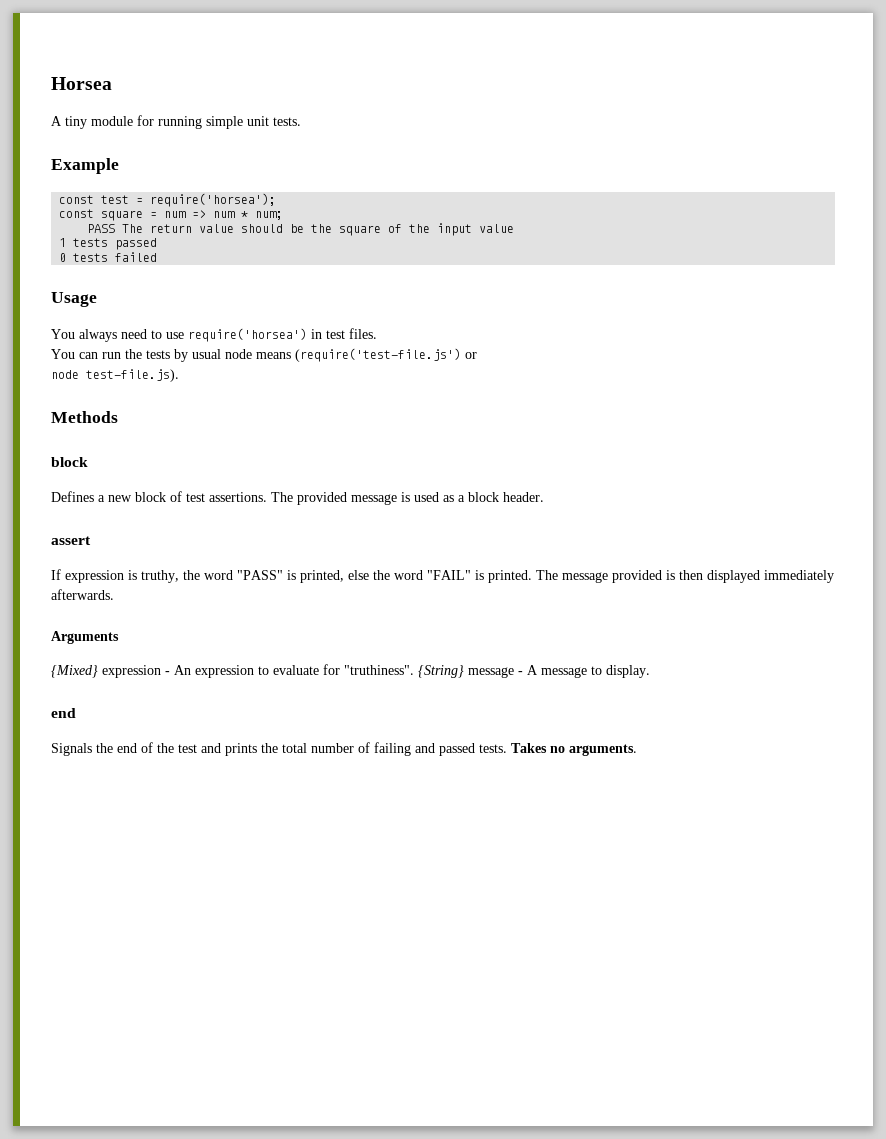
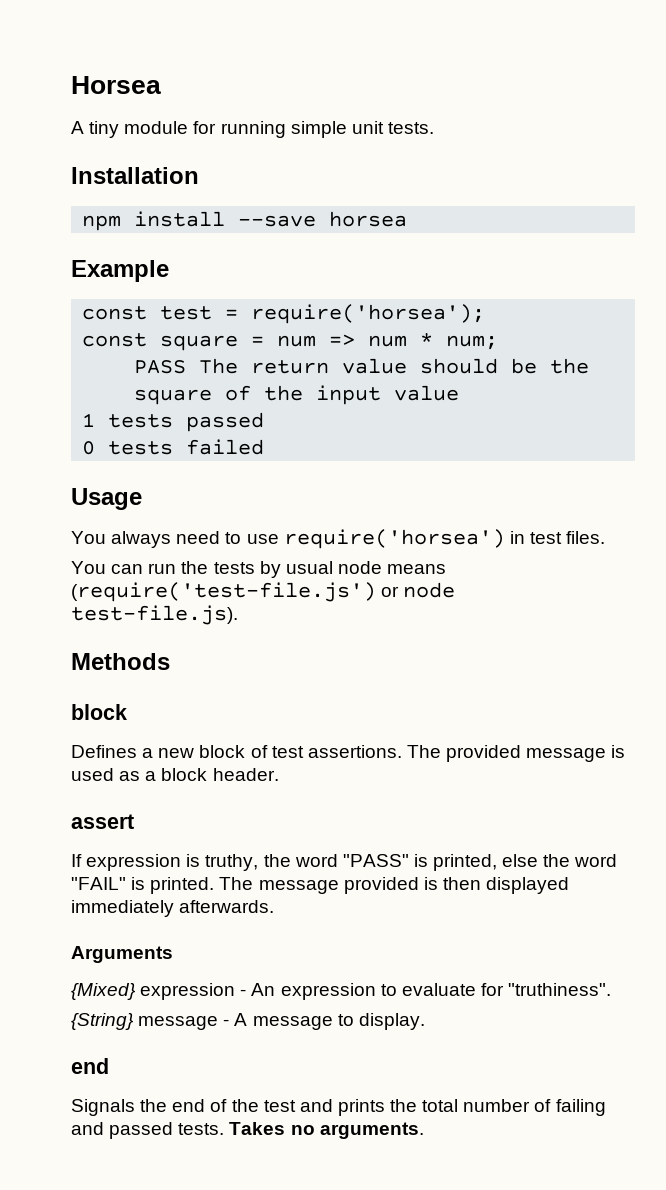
(301, 121) none -> [71,167,199,184] [82,211,408,231] // Installation // npm install --save horsea
(477, 355) // -> (400, 591) none
(414, 670) none -> (612, 989) //

